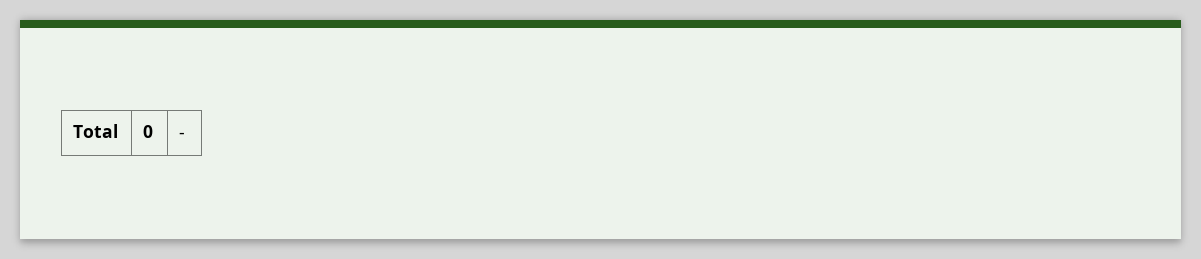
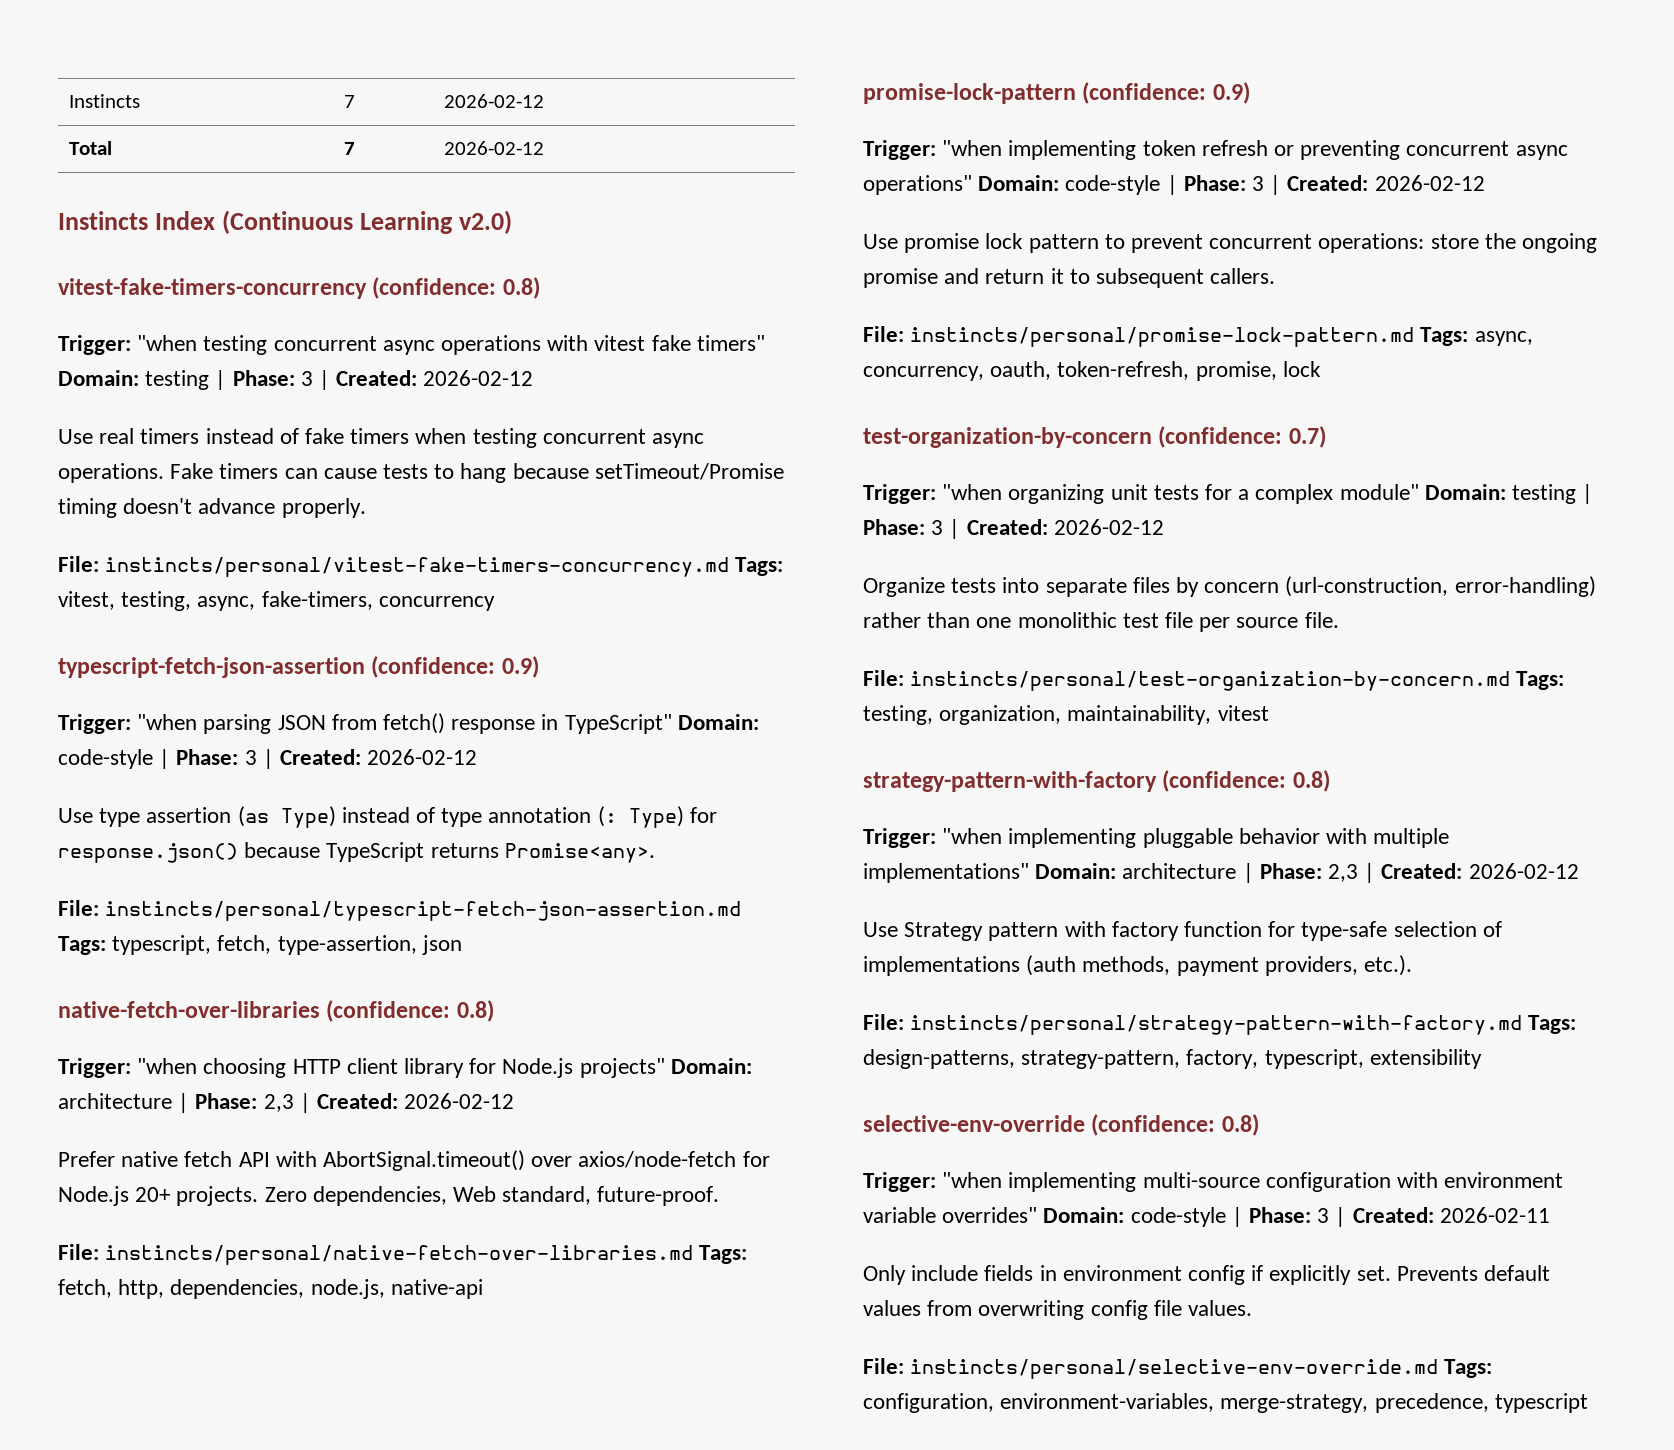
[73,124,119,138] [143,125,154,138] [179,132,186,138] Total | 0 | - -> [69,94,141,108] [344,95,356,108] [444,94,545,108] [69,141,113,155] [344,142,356,155] [444,141,545,155] [58,210,512,234] [58,277,540,299] [58,335,765,355] [58,370,534,390] [58,428,705,448] [58,463,784,483] [58,498,366,518] [58,556,784,577] [58,591,495,611] [58,656,539,678] [58,713,759,734] [58,749,478,769] [58,806,717,828] [58,842,655,863] [58,900,742,921] [58,935,462,955] [58,1000,494,1022] [58,1058,752,1078] [58,1093,515,1113] [58,1150,770,1171] [58,1186,720,1206] [58,1244,748,1265] [58,1279,483,1299] [863,82,1250,104] [863,140,1568,160] [863,175,1485,195] [863,233,1598,253] [863,268,1276,288] [863,326,1533,347] [863,361,1321,381] [863,426,1326,448] [863,484,1594,504] [863,519,1164,539] [863,576,1596,597] [863,612,1339,632] [863,670,1565,691] [863,705,1269,725] [863,770,1330,792] [863,828,1450,848] [863,863,1579,883] [863,921,1502,941] [863,955,1413,976] [863,1014,1577,1035] [863,1049,1482,1069] [863,1114,1259,1136] [863,1172,1564,1192] [863,1207,1550,1227] [863,1265,1551,1285] [863,1300,1253,1320] [863,1358,1493,1379] [863,1393,1588,1413] Instincts | 7 | 2026-02-12 // Total | 7 | 2026-02-12 // Instincts Index (Continuous Learning v2.0) // vitest-fake-timers-concurrency (confidence: 0.8) // Trigger: "when testing concurrent async operations with vitest fake timers" Domain: testing | Phase: 3 | Created: 2026-02-12 // Use real timers instead of fake timers when testing concurrent async operations. Fake timers can cause tests to hang because setTimeout/Promise timing doesn't advance properly. // File: instincts/personal/vitest-fake-timers-concurrency.md Tags: vitest, testing, async, fake-timers, concurrency // typescript-fetch-json-assertion (confidence: 0.9) // Trigger: "when parsing JSON from fetch() response in TypeScript" Domain: code-style | Phase: 3 | Created: 2026-02-12 // Use type assertion (as Type) instead of type annotation (: Type) for response.json() because TypeScript returns Promise<any>. // File: instincts/personal/typescript-fetch-json-assertion.md Tags: typescript, fetch, type-assertion, json // native-fetch-over-libraries (confidence: 0.8) // Trigger: "when choosing HTTP client library for Node.js projects" Domain: architecture | Phase: 2,3 | Created: 2026-02-12 // Prefer native fetch API with AbortSignal.timeout() over axios/node-fetch for Node.js 20+ projects. Zero dependencies, Web standard, future-proof. // File: instincts/personal/native-fetch-over-libraries.md Tags: fetch, http, dependencies, node.js, native-api // promise-lock-pattern (confidence: 0.9) // Trigger: "when implementing token refresh or preventing concurrent async operations" Domain: code-style | Phase: 3 | Created: 2026-02-12 // Use promise lock pattern to prevent concurrent operations: store the ongoing promise and return it to subsequent callers. // File: instincts/personal/promise-lock-pattern.md Tags: async, concurrency, oauth, token-refresh, promise, lock // test-organization-by-concern (confidence: 0.7) // Trigger: "when organizing unit tests for a complex module" Domain: testing | Phase: 3 | Created: 2026-02-12 // Organize tests into separate files by concern (url-construction, error-handling) rather than one monolithic test file per source file. // File: instincts/personal/test-organization-by-concern.md Tags: testing, organization, maintainability, vitest // strategy-pattern-with-factory (confidence: 0.8) // Trigger: "when implementing pluggable behavior with multiple implementations" Domain: architecture | Phase: 2,3 | Created: 2026-02-12 // Use Strategy pattern with factory function for type-safe selection of implementations (auth methods, payment providers, etc.). // File: instincts/personal/strategy-pattern-with-factory.md Tags: design-patterns, strategy-pattern, factory, typescript, extensibility // selective-env-override (confidence: 0.8) // Trigger: "when implementing multi-source configuration with environment variable overrides" Domain: code-style | Phase: 3 | Created: 2026-02-11 // Only include fields in environment config if explicitly set. Prevents default values from overwriting config file values. // File: instincts/personal/selective-env-override.md Tags: configuration, environment-variables, merge-strategy, precedence, typescript

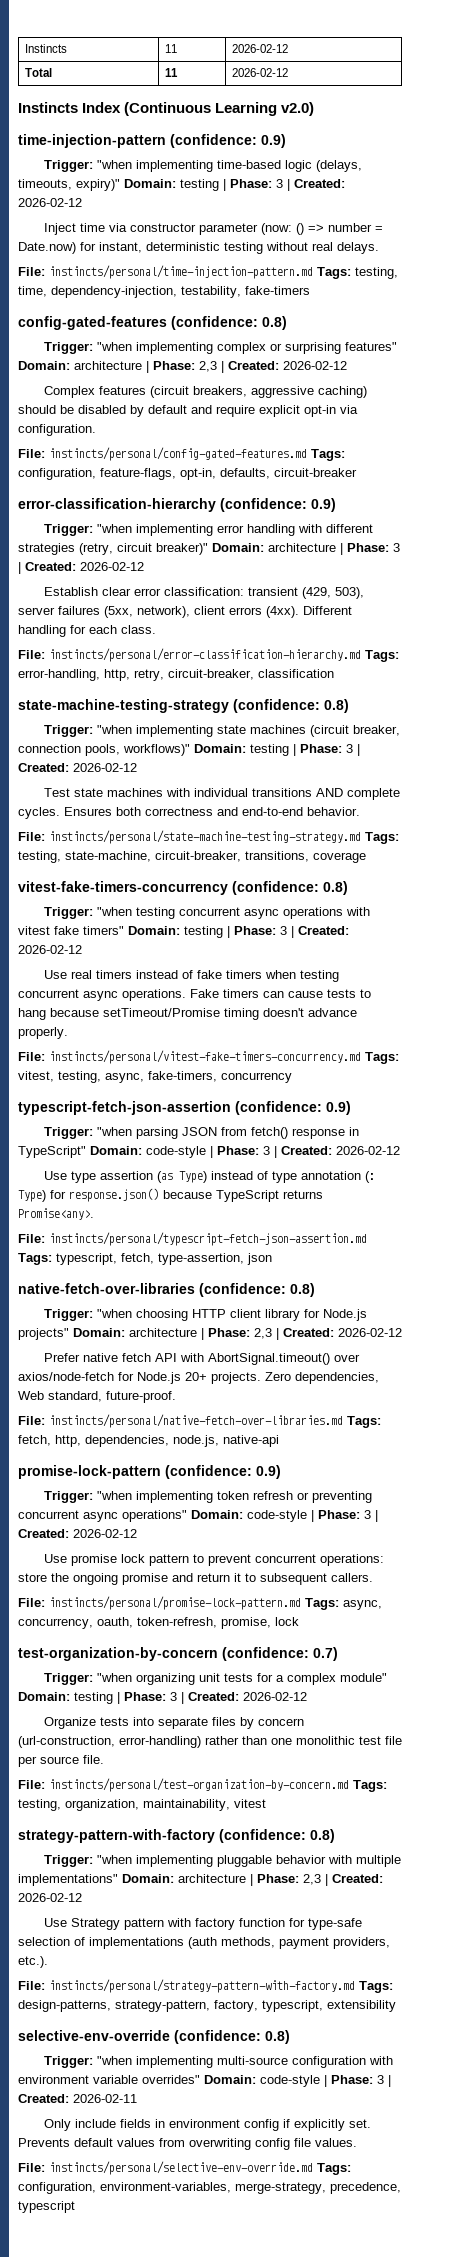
[344,95,356,108] 7 -> [164,44,177,53] 11
[344,142,356,155] 7 -> [164,68,178,77] 11
(512, 222) none -> [18,134,286,148] [44,160,363,172] [18,179,345,191] [18,198,82,207] [44,223,384,235] [18,242,379,254] [18,265,398,279] [18,286,310,298] [18,316,287,330] [44,342,398,354] [18,361,347,373] [44,386,368,398] [18,405,358,417] [18,424,96,436] [18,447,345,461] [18,468,357,480] [18,498,336,512] [44,524,374,536] [18,543,400,555] [18,562,144,574] [44,587,365,599] [18,606,352,618] [18,625,156,637] [18,648,399,662] [18,669,334,681] [18,699,349,713] [44,725,401,737] [18,744,360,756] [18,763,137,772] [44,788,401,800] [18,807,360,819] [18,830,399,844] [18,851,366,863] // time-injection-pattern (confidence: 0.9) // Trigger: "when implementing time-based logic (delays, timeouts, expiry)" Domain: testing | Phase: 3 | Created: 2026-02-12 // Inject time via constructor parameter (now: () => number = Date.now) for instant, deterministic testing without real delays. // File: instincts/personal/time-injection-pattern.md Tags: testing, time, dependency-injection, testability, fake-timers // config-gated-features (confidence: 0.8) // Trigger: "when implementing complex or surprising features" Domain: architecture | Phase: 2,3 | Created: 2026-02-12 // Complex features (circuit breakers, aggressive caching) should be disabled by default and require explicit opt-in via configuration. // File: instincts/personal/config-gated-features.md Tags: configuration, feature-flags, opt-in, defaults, circuit-breaker // error-classification-hierarchy (confidence: 0.9) // Trigger: "when implementing error handling with different strategies (retry, circuit breaker)" Domain: architecture | Phase: 3 | Created: 2026-02-12 // Establish clear error classification: transient (429, 503), server failures (5xx, network), client errors (4xx). Different handling for each class. // File: instincts/personal/error-classification-hierarchy.md Tags: error-handling, http, retry, circuit-breaker, classification // state-machine-testing-strategy (confidence: 0.8) // Trigger: "when implementing state machines (circuit breaker, connection pools, workflows)" Domain: testing | Phase: 3 | Created: 2026-02-12 // Test state machines with individual transitions AND complete cycles. Ensures both correctness and end-to-end behavior. // File: instincts/personal/state-machine-testing-strategy.md Tags: testing, state-machine, circuit-breaker, transitions, coverage

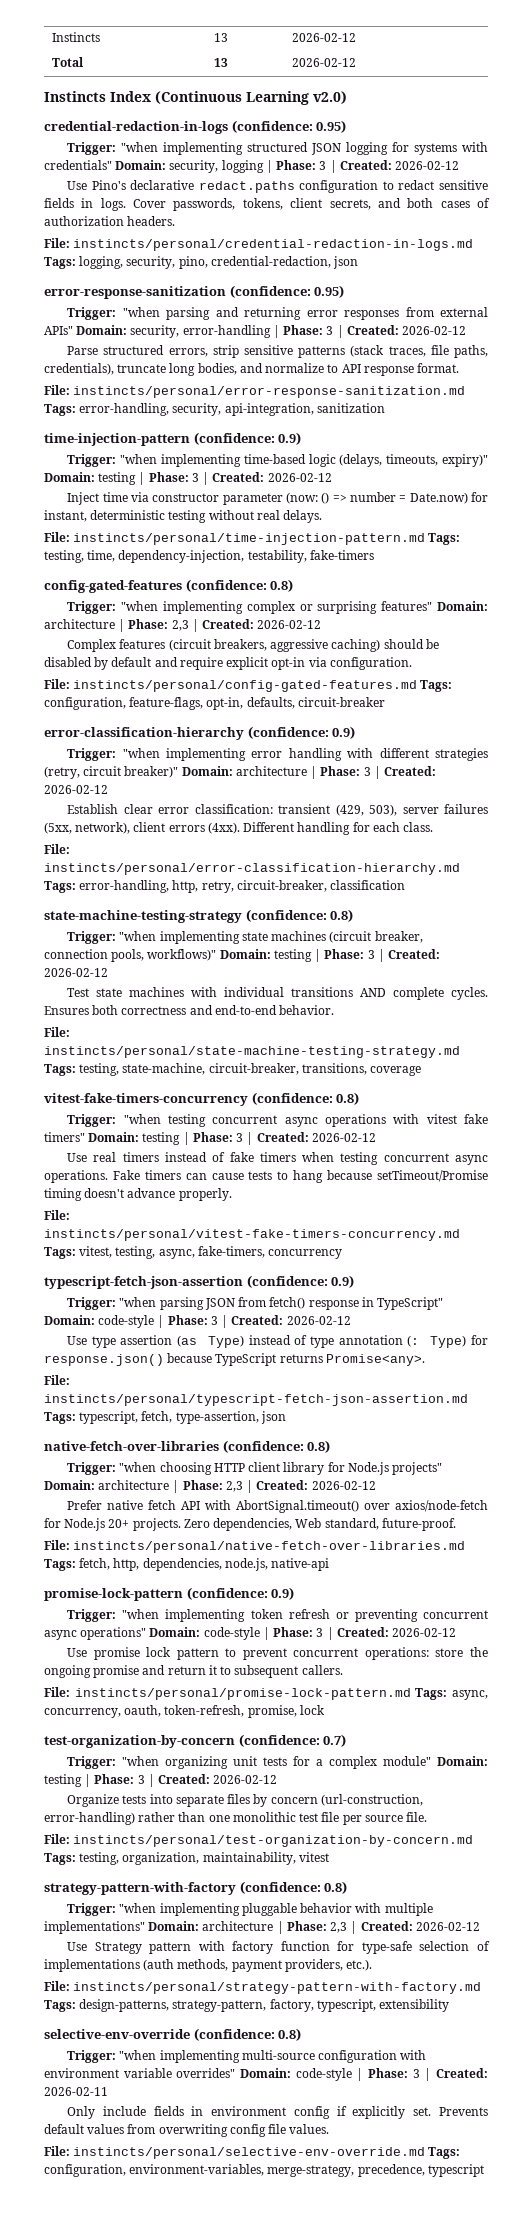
[164,44,177,53] 11 -> [214,33,229,42] 13
[164,68,178,77] 11 -> [214,58,229,67] 13
(315, 109) none -> [44,120,347,134] [67,142,488,155] [44,160,460,173] [67,180,489,193] [44,198,491,211] [44,216,176,226] [44,238,474,251] [44,256,359,269] [44,285,345,299] [67,307,488,320] [44,325,467,338] [67,345,488,358] [44,363,460,376] [44,385,466,398] [44,403,385,416] // credential-redaction-in-logs (confidence: 0.95) // Trigger: "when implementing structured JSON logging for systems with credentials" Domain: security, logging | Phase: 3 | Created: 2026-02-12 // Use Pino's declarative redact.paths configuration to redact sensitive fields in logs. Cover passwords, tokens, client secrets, and both cases of authorization headers. // File: instincts/personal/credential-redaction-in-logs.md Tags: logging, security, pino, credential-redaction, json // error-response-sanitization (confidence: 0.95) // Trigger: "when parsing and returning error responses from external APIs" Domain: security, error-handling | Phase: 3 | Created: 2026-02-12 // Parse structured errors, strip sensitive patterns (stack traces, file paths, credentials), truncate long bodies, and normalize to API response format. // File: instincts/personal/error-response-sanitization.md Tags: error-handling, security, api-integration, sanitization

